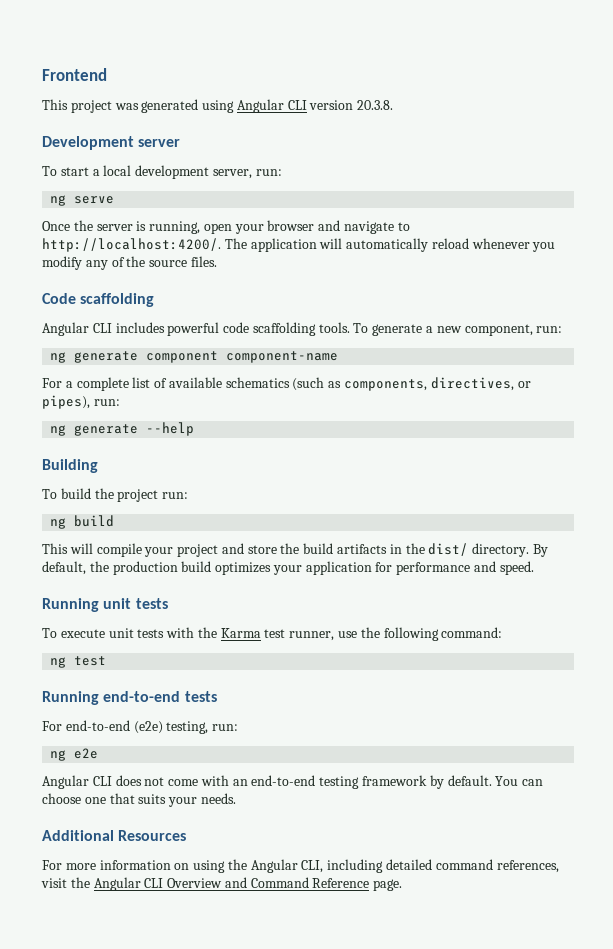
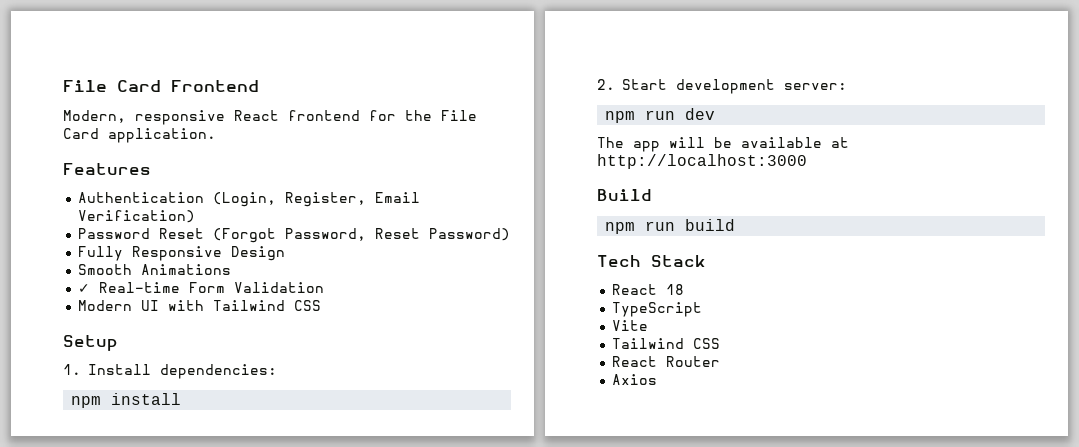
(42, 74) none -> [63,80,161,92] File Card
[42,99,394,113] [42,136,181,150] [42,165,282,179] [50,195,115,206] [42,220,410,234] [42,238,556,252] [42,256,217,270] [42,293,155,307] [42,322,563,336] [50,351,339,363] [42,377,531,391] [42,395,120,409] [50,422,195,436] [42,459,98,473] [42,488,189,502] [50,515,115,529] [42,543,548,557] [42,561,534,575] [42,598,168,612] [42,627,503,641] [50,656,107,668] [42,691,217,705] [42,720,239,734] [50,748,99,761] [42,775,544,789] [42,793,236,807] [42,830,187,841] [42,859,559,873] [41,877,403,891] This project was generated using Angular CLI version 20.3.8. // Development server // To start a local development server, run: // ng serve // Once the server is running, open your browser and navigate to http://localhost:4200/. The application will automatically reload whenever you modify any of the source files. // Code scaffolding // Angular CLI includes powerful code scaffolding tools. To generate a new component, run: // ng generate component component-name // For a complete list of available schematics (such as components, directives, or pipes), run: // ng generate --help // Building // To build the project run: // ng build // This will compile your project and store the build artifacts in the dist/ directory. By default, the production build optimizes your application for performance and speed. // Running unit tests // To execute unit tests with the Karma test runner, use the following command: // ng test // Running end-to-end tests // For end-to-end (e2e) testing, run: // ng e2e // Angular CLI does not come with an end-to-end testing framework by default. You can choose one that suits your needs. // Additional Resources // For more information on using the Angular CLI, including detailed command references, visit the Angular CLI Overview and Command Reference page. -> [63,110,477,125] [63,128,216,143] [63,163,151,175] [78,192,421,207] [78,210,196,223] [78,228,511,243] [78,246,286,261] [78,264,232,275] [78,282,325,293] [78,300,322,311] [63,335,118,351] [63,364,277,379] [71,393,182,408] [597,79,847,94] [605,108,716,123] [597,137,849,152] [597,154,807,169] [597,189,652,201] [605,219,736,234] [597,255,706,267] [612,284,685,295] [612,302,703,317] [612,320,649,331] [612,338,721,349] [612,356,721,367] [612,374,658,385] Modern, responsive React frontend for the File Card application. // Features // Authentication (Login, Register, Email Verification) // Password Reset (Forgot Password, Reset Password) // Fully Responsive Design // Smooth Animations // ✓ Real-time Form Validation // Modern UI with Tailwind CSS // Setup // 1. Install dependencies: // npm install // 2. Start development server: // npm run dev // The app will be available at http://localhost:3000 // Build // npm run build // Tech Stack // React 18 // TypeScript // Vite // Tailwind CSS // React Router // Axios

